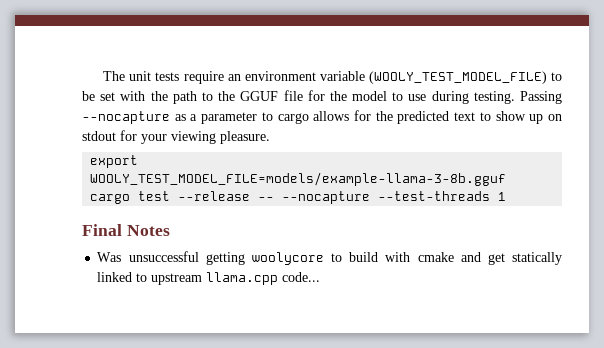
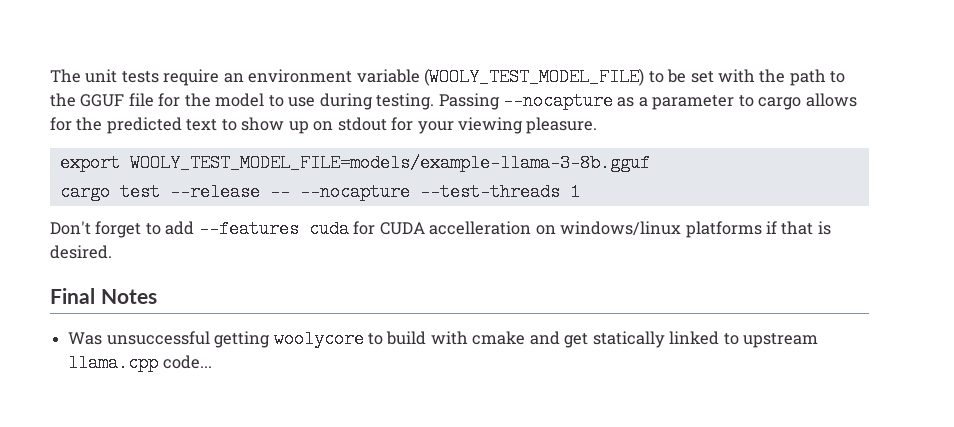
(507, 196) none -> [50,220,831,238] [50,245,112,259] // Don't forget to add --features cuda for CUDA accelleration on windows/linux platforms if that is desired.

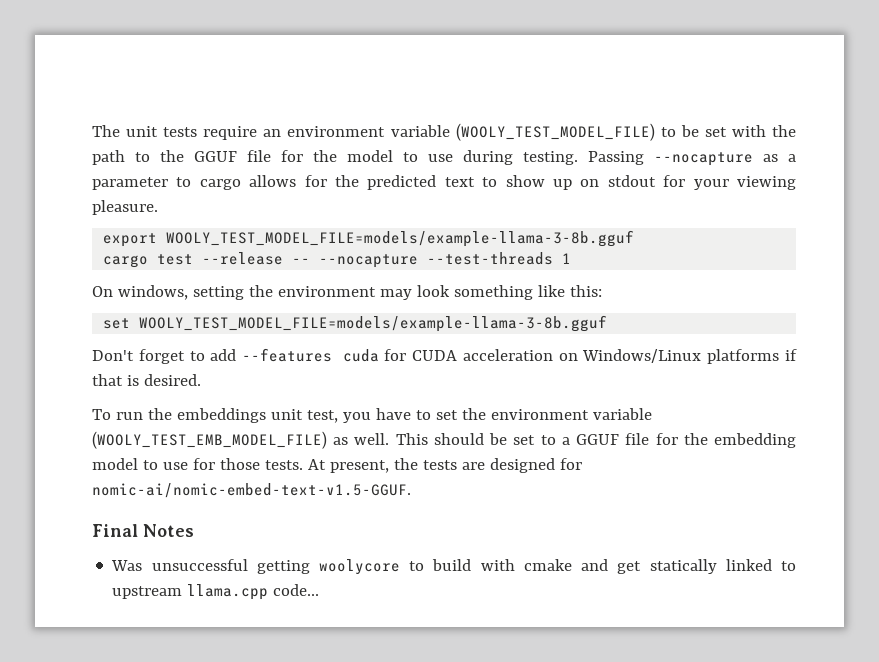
(580, 192) none -> [92,285,602,300] [103,315,608,332] // On windows, setting the environment may look something like this: // set WOOLY_TEST_MODEL_FILE=models/example-llama-3-8b.gguf
[429,221,682,236] accelleration on windows/linux -> [462,349,702,363] acceleration on Windows/Linux
(112, 252) none -> [92,408,652,423] [92,431,797,449] [92,458,582,473] [92,483,411,498] // To run the embeddings unit test, you have to set the environment variable (WOOLY_TEST_EMB_MODEL_FILE) as well. This should be set to a GGUF file for the embedding model to use for those tests. At present, the tests are designed for nomic-ai/nomic-embed-text-v1.5-GGUF.

